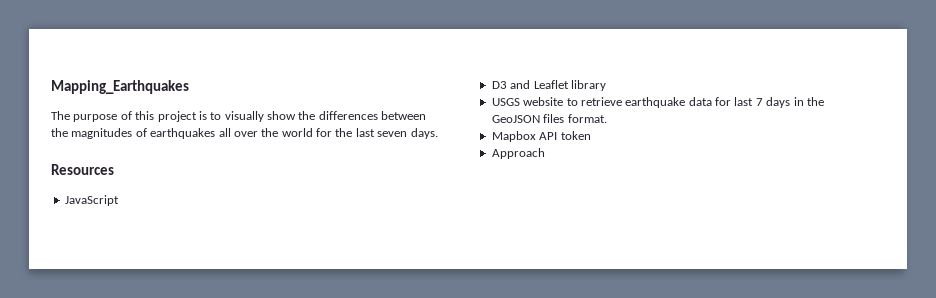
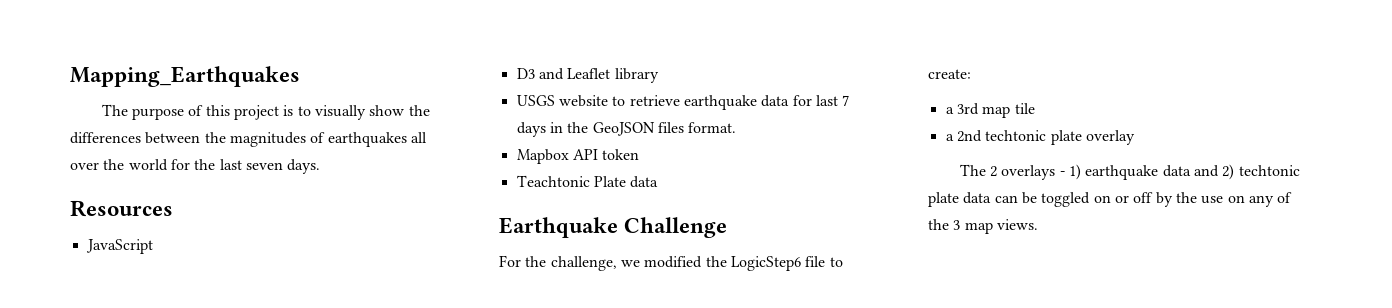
[491,148,545,159] Approach -> [516,175,659,188] [499,217,728,238] [499,255,843,271] [928,69,971,79] [945,103,1035,118] [945,130,1135,145] [959,164,1300,180] [928,192,1293,207] [928,219,1038,234] Teachtonic Plate data // Earthquake Challenge // For the challenge, we modified the LogicStep6 file to create: // a 3rd map tile // a 2nd techtonic plate overlay // The 2 overlays - 1) earthquake data and 2) techtonic plate data can be toggled on or off by the use on any of the 3 map views.

